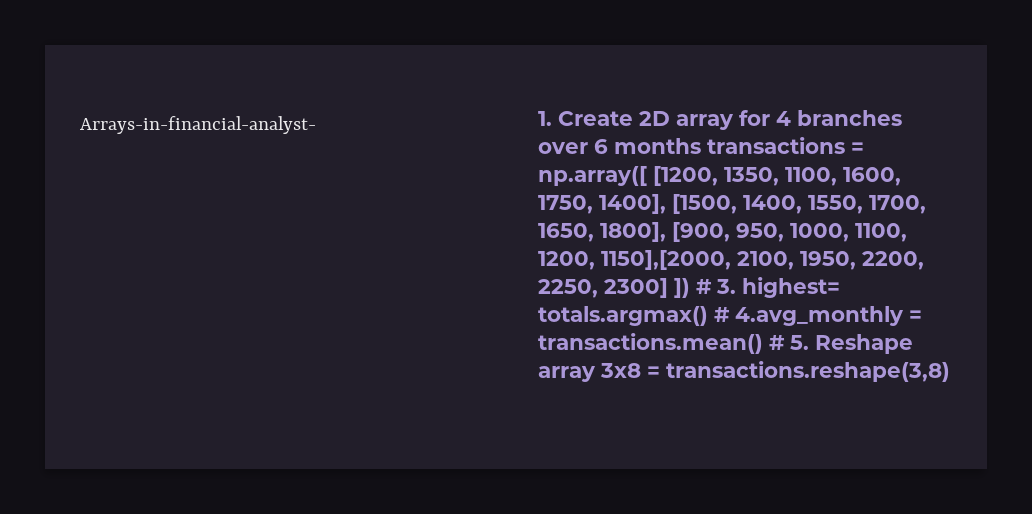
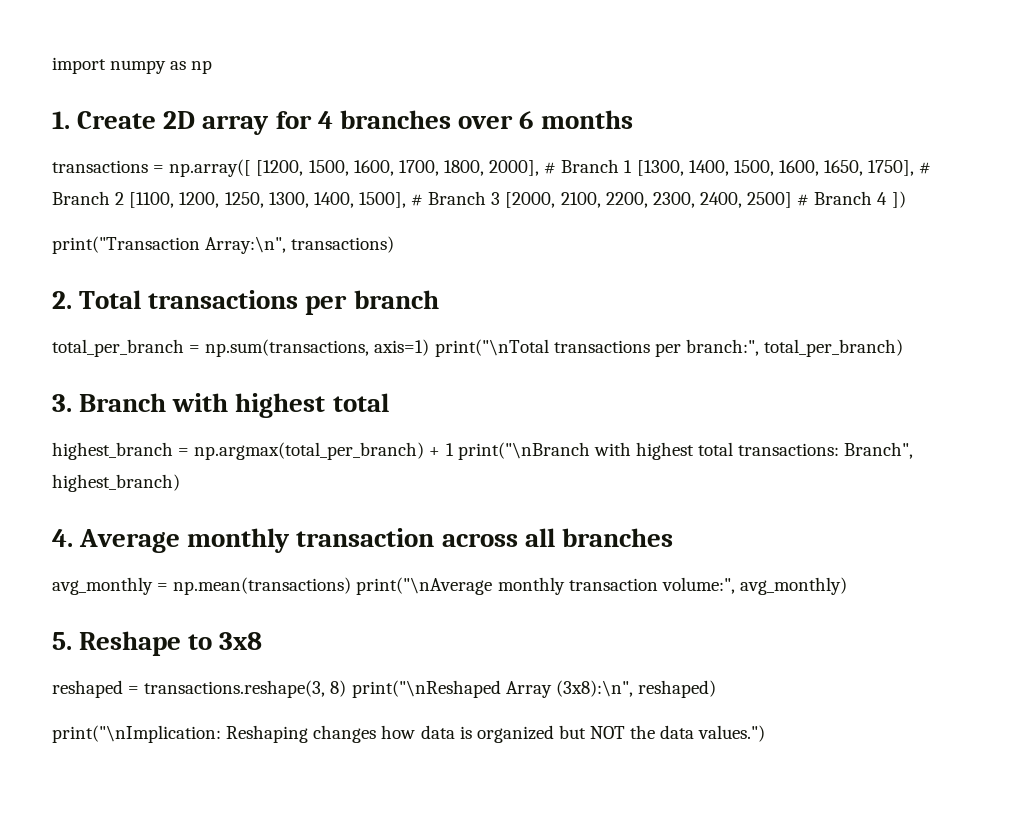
[80,116,316,134] Arrays-in-financial-analyst- -> [52,57,213,74] import numpy as np
(701, 146) none -> (634, 119) //
[724,167,901,186] [538,194,926,214] [538,222,907,242] [538,250,924,270] [538,277,840,298] [538,306,922,326] [538,333,785,354] 1350, 1100, 1600, 1750, 1400], [1500, 1400, 1550, 1700, 1650, 1800], [900, 950, 1000, 1100, 1200, 1150],[2000, 2100, 1950, 2200, 2250, 2300] ]) # 3. highest= totals.argmax() # 4.avg_monthly = transactions.mean() # -> [308,159,932,176] [52,191,906,208] [52,236,395,254] [52,290,439,315] [52,339,904,357] [52,393,389,418] [52,442,914,460] [52,474,180,492] [52,528,673,553] [52,577,847,595] 1500, 1600, 1700, 1800, 2000], # Branch 1 [1300, 1400, 1500, 1600, 1650, 1750], # Branch 2 [1100, 1200, 1250, 1300, 1400, 1500], # Branch 3 [2000, 2100, 2200, 2300, 2400, 2500] # Branch 4 ]) // print("Transaction Array:\n", transactions) // 2. Total transactions per branch // total_per_branch = np.sum(transactions, axis=1) print("\nTotal transactions per branch:", total_per_branch) // 3. Branch with highest total // highest_branch = np.argmax(total_per_branch) + 1 print("\nBranch with highest total transactions: Branch", highest_branch) // 4. Average monthly transaction across all branches // avg_monthly = np.mean(transactions) print("\nAverage monthly transaction volume:", avg_monthly) //
[538,366,596,382] array -> [188,634,213,650] to
[647,361,950,382] = transactions.reshape(3,8) -> [52,680,716,698] [52,725,766,743] // reshaped = transactions.reshape(3, 8) print("\nReshaped Array (3x8):\n", reshaped) // print("\nImplication: Reshaping changes how data is organized but NOT the data values.")

